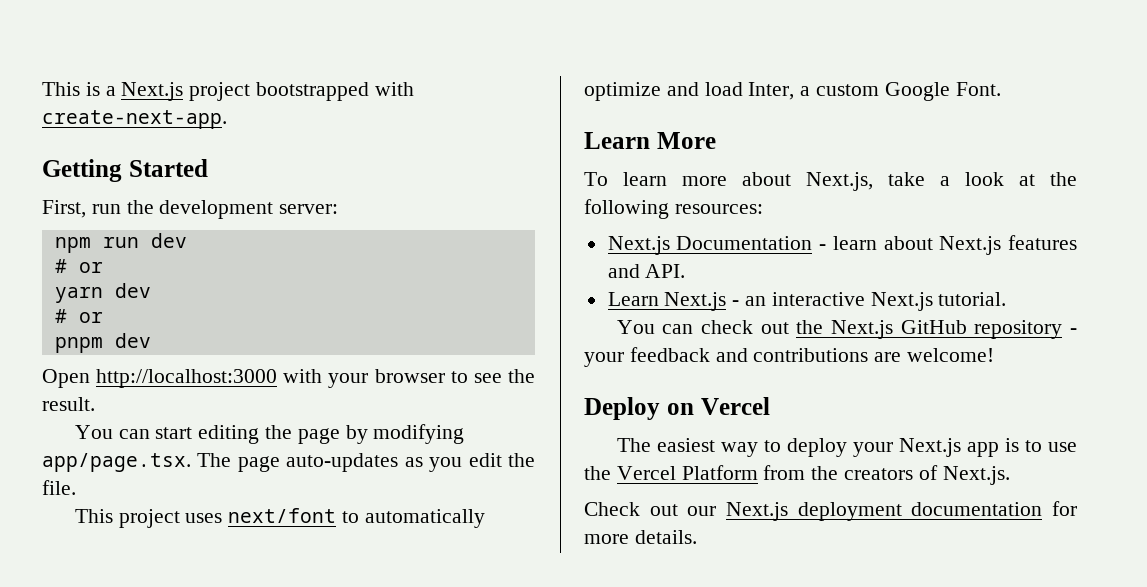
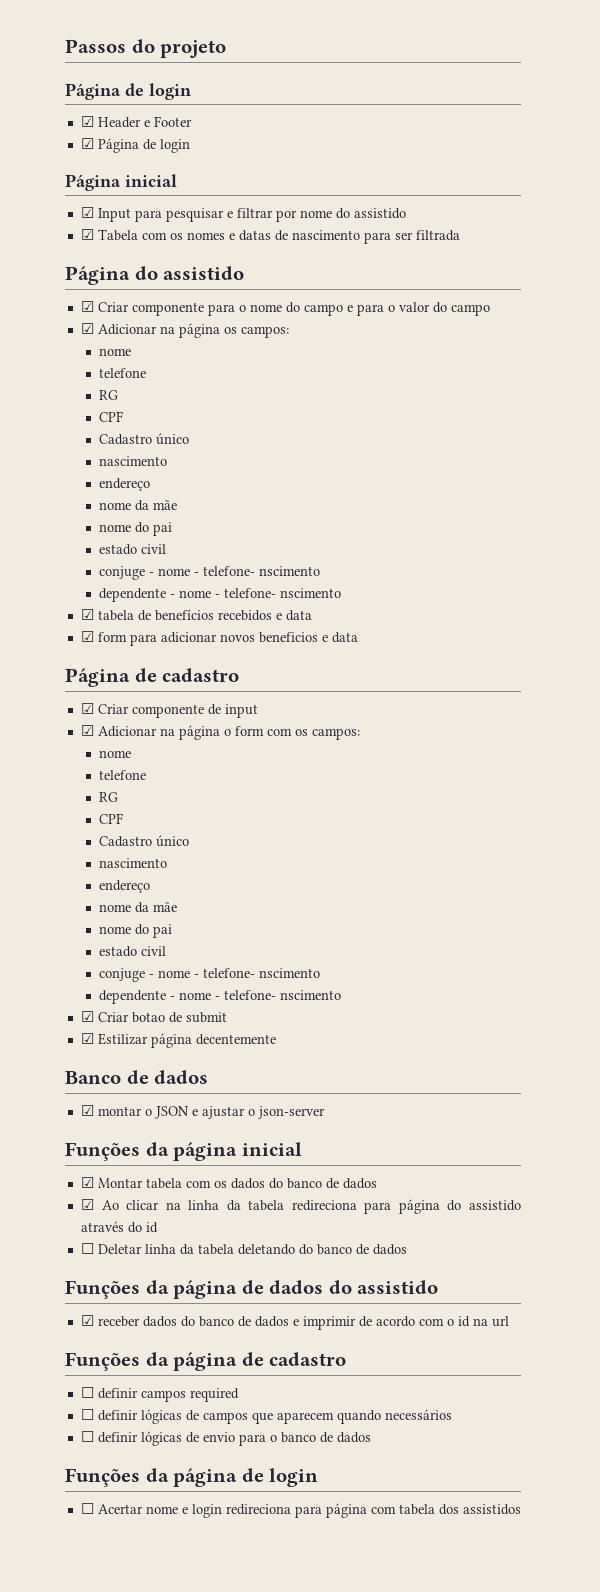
[42,82,414,101] [42,110,227,129] [42,159,208,182] [42,200,339,219] [54,233,187,253] [54,259,103,273] [54,283,151,303] [54,309,103,323] [54,333,151,353] [42,369,536,388] [42,397,95,411] [74,424,465,444] [42,453,536,472] [42,480,76,495] [74,508,485,528] [584,82,1001,101] [584,132,716,149] [584,172,1077,191] [584,199,763,219] [607,235,1077,255] [607,264,686,278] [607,292,1007,311] [616,320,1077,339] [584,347,995,367] [584,397,770,420] [616,438,1077,457] [584,465,1010,485] [584,501,1077,521] [584,530,697,544] This is a Next.js project bootstrapped with create-next-app. // Getting Started // First, run the development server: // npm run dev // # or // yarn dev // # or // pnpm dev // Open http://localhost:3000 with your browser to see the result. // You can start editing the page by modifying app/page.tsx. The page auto-updates as you edit the file. // This project uses next/font to automatically optimize and load Inter, a custom Google Font. // Learn More // To learn more about Next.js, take a look at the following resources: // Next.js Documentation - learn about Next.js features and API. // Learn Next.js - an interactive Next.js tutorial. // You can check out the Next.js GitHub repository - your feedback and contributions are welcome! // Deploy on Vercel // The easiest way to deploy your Next.js app is to use the Vercel Platform from the creators of Next.js. // Check out our Next.js deployment documentation for more details. -> [65,39,227,58] [65,83,191,100] [80,116,192,128] [80,138,190,153] [65,174,177,191] [80,207,406,222] [80,229,460,244] [65,266,245,285] [80,301,490,316] [80,323,289,338] [98,348,131,356] [98,368,146,378] [98,390,118,400] [98,411,123,422] [98,433,189,445] [98,456,167,466] [98,478,150,491] [98,500,177,511] [98,522,172,536] [98,544,166,555] [98,566,320,580] [98,588,341,602] [80,609,312,621] [80,631,358,646] [65,668,240,687] [80,703,258,718] [80,725,360,740] [98,750,131,758] [98,770,146,780] [98,792,118,802] [98,813,123,824] [98,835,189,847] [98,858,167,868] [98,880,150,893] [98,902,177,913] [98,924,172,938] [98,946,166,957] [98,968,320,982] [98,990,341,1004] [80,1011,227,1023] [80,1033,276,1048] [65,1070,209,1084] [80,1105,325,1119] [65,1142,302,1161] [80,1177,377,1189] [80,1199,521,1214] [80,1221,158,1233] [80,1243,407,1255] [65,1280,439,1299] [80,1315,509,1330] [65,1352,347,1371] [80,1387,239,1402] [80,1409,452,1424] [80,1431,371,1446] [65,1468,319,1487] [80,1503,521,1518] Passos do projeto // Página de login // ☑ Header e Footer // ☑ Página de login // Página inicial // ☑ Input para pesquisar e filtrar por nome do assistido // ☑ Tabela com os nomes e datas de nascimento para ser filtrada // Página do assistido // ☑ Criar componente para o nome do campo e para o valor do campo // ☑ Adicionar na página os campos: // nome // telefone // RG // CPF // Cadastro único // nascimento // endereço // nome da mãe // nome do pai // estado civil // conjuge - nome - telefone- nscimento // dependente - nome - telefone- nscimento // ☑ tabela de benefícios recebidos e data // ☑ form para adicionar novos beneficios e data // Página de cadastro // ☑ Criar componente de input // ☑ Adicionar na página o form com os campos: // nome // telefone // RG // CPF // Cadastro único // nascimento // endereço // nome da mãe // nome do pai // estado civil // conjuge - nome - telefone- nscimento // dependente - nome - telefone- nscimento // ☑ Criar botao de submit // ☑ Estilizar página decentemente // Banco de dados // ☑ montar o JSON e ajustar o json-server // Funções da página inicial // ☑ Montar tabela com os dados do banco de dados // ☑ Ao clicar na linha da tabela redireciona para página do assistido através do id // ☐ Deletar linha da tabela deletando do banco de dados // Funções da página de dados do assistido // ☑ receber dados do banco de dados e imprimir de acordo com o id na url // Funções da página de cadastro // ☐ definir campos required // ☐ definir lógicas de campos que aparecem quando necessários // ☐ definir lógicas de envio para o banco de dados // Funções da página de login // ☐ Acertar nome e login redireciona para página com tabela dos assistidos

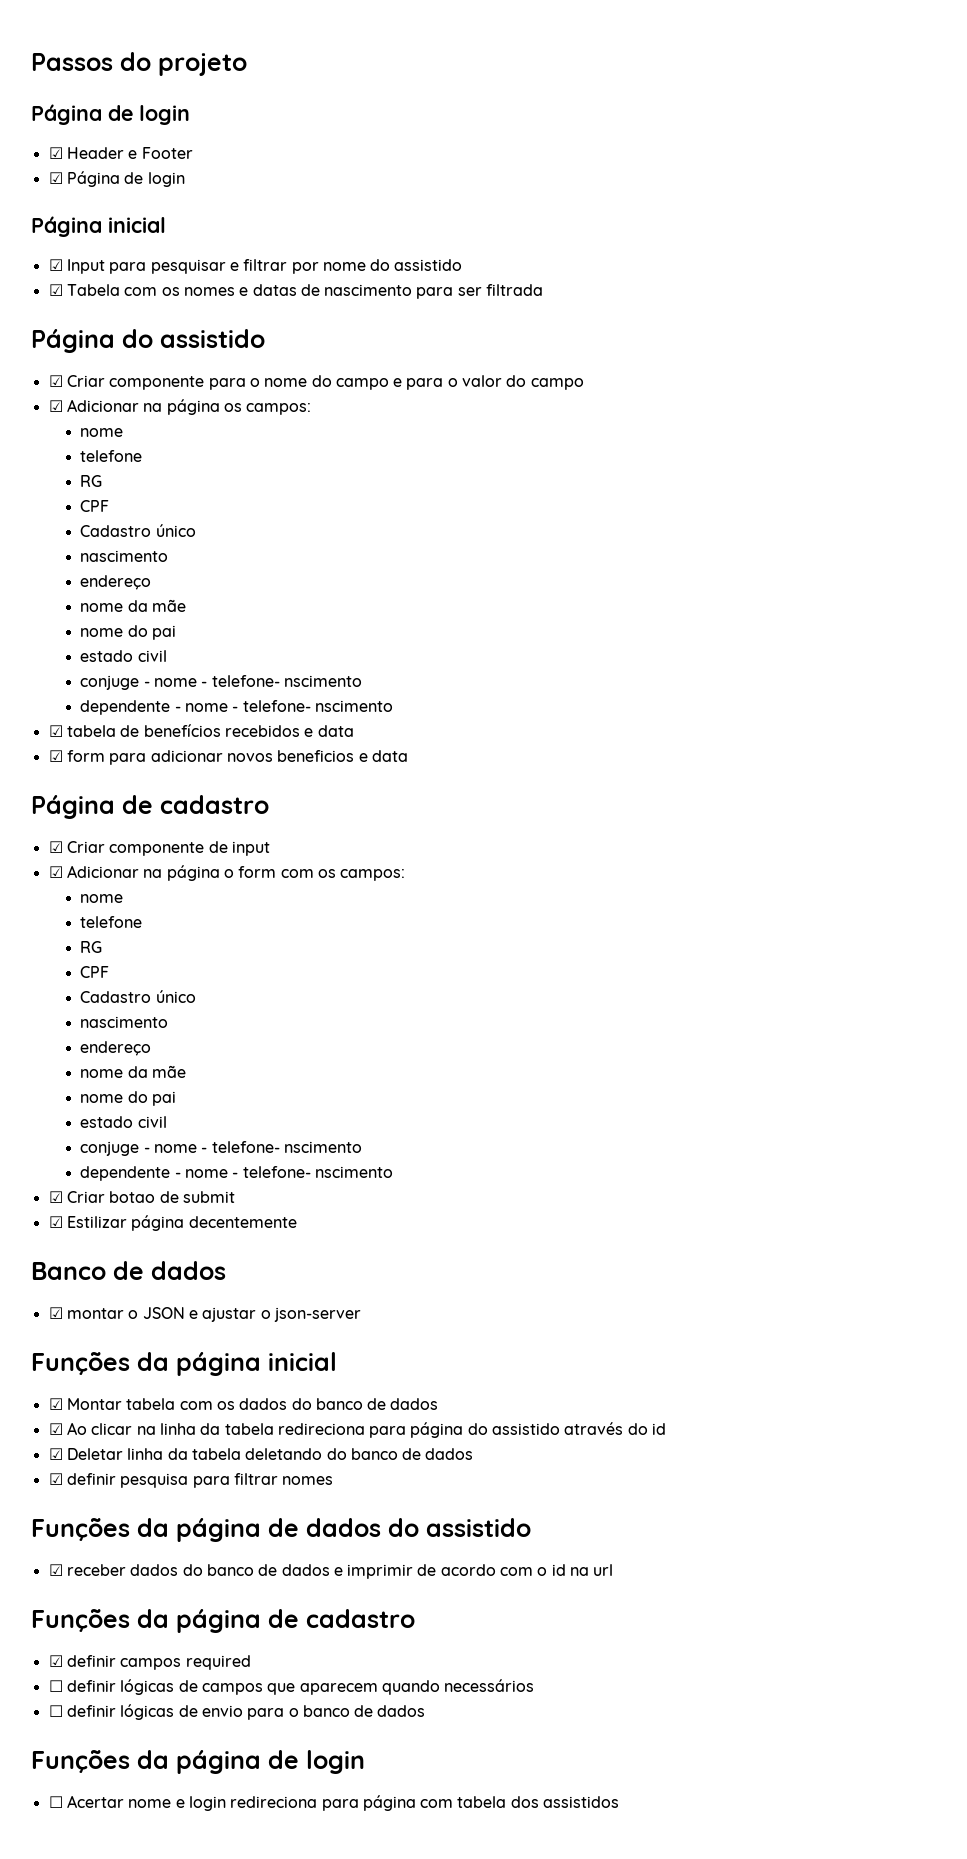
[80,1243,94,1254] ☐ -> [48,1448,63,1460] ☑
(407, 1249) none -> [48,1473,334,1488] // ☑ definir pesquisa para filtrar nomes
[80,1387,94,1398] ☐ -> [48,1655,63,1667] ☑

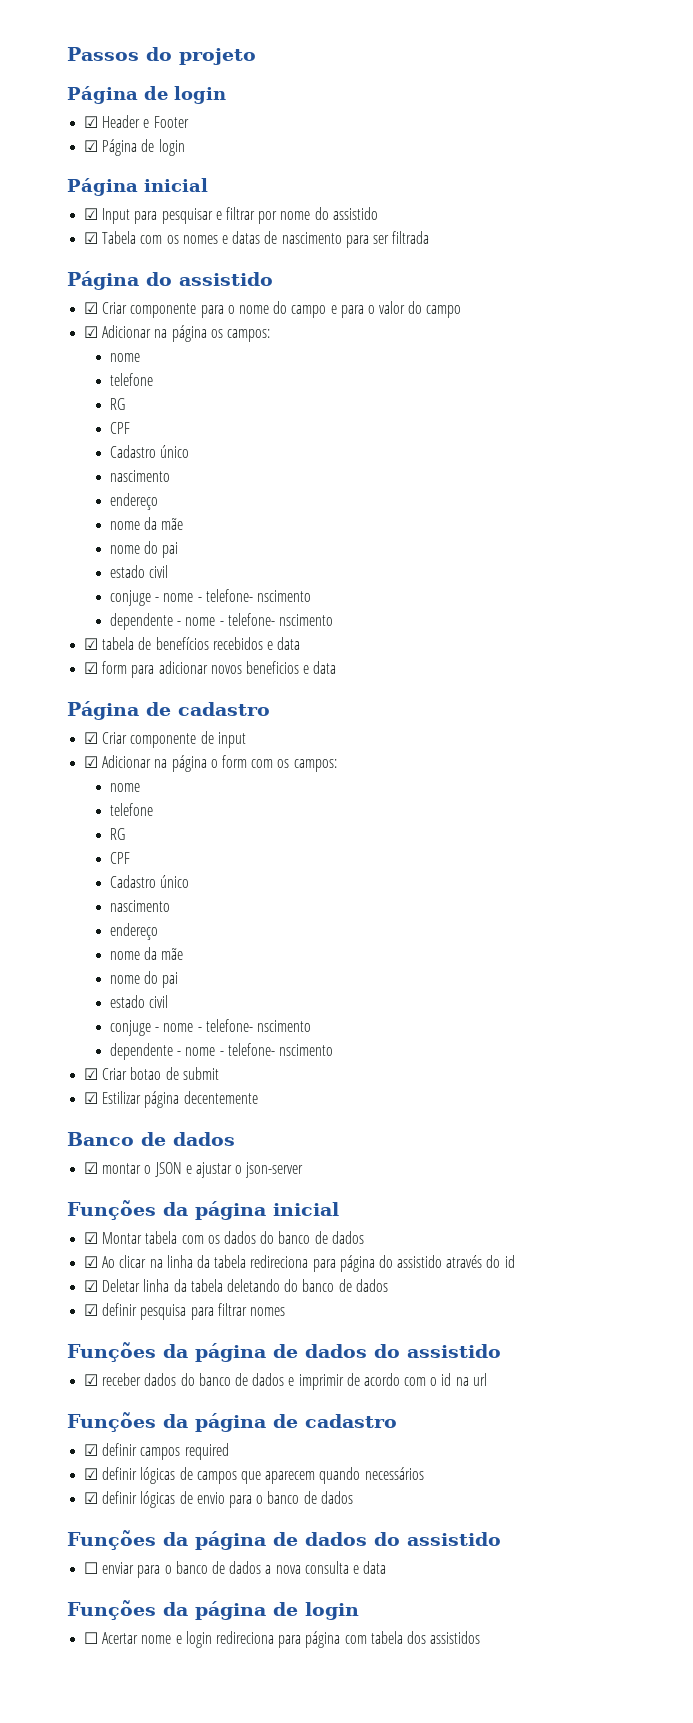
[48,1680,63,1692] ☐ -> [84,1468,99,1480] ☑
[48,1705,63,1717] ☐ -> [84,1492,99,1504] ☑
(426, 1711) none -> [67,1530,501,1550] [84,1561,387,1578] // Funções da página de dados do assistido // ☐ enviar para o banco de dados a nova consulta e data

